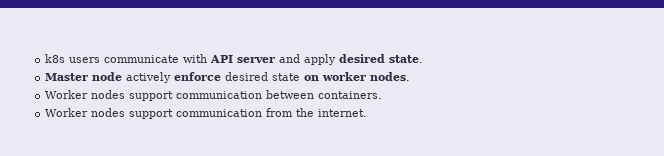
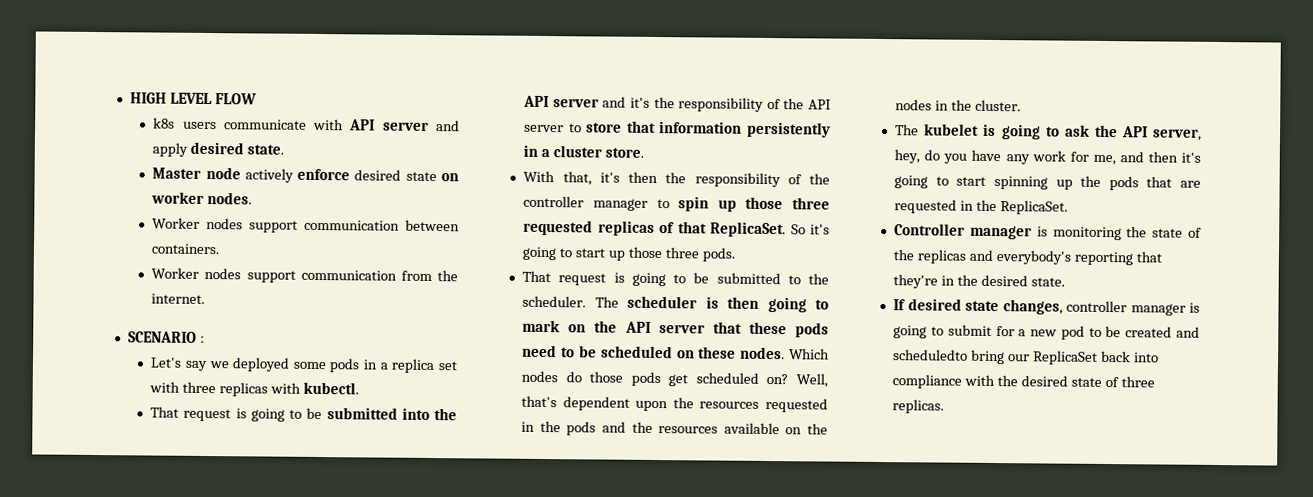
(45, 58) none -> [129,92,257,105] HIGH LEVEL FLOW //
(368, 113) none -> [127,331,205,343] [150,357,457,374] [149,381,359,397] [150,406,457,422] [523,95,831,112] [524,120,831,138] [523,144,645,158] [523,170,830,188] [523,195,830,212] [523,219,830,238] [522,246,736,262] [522,270,829,287] [522,295,829,313] [522,319,829,338] [522,344,830,360] [521,370,828,388] [521,395,828,413] [521,420,828,436] [895,99,1022,112] [895,123,1202,141] [894,149,1201,166] [894,175,1201,191] [894,199,1069,215] [894,223,1202,241] [893,249,1162,266] [893,274,1065,289] [893,298,1200,316] [893,324,1200,340] [893,349,1159,365] [892,374,1155,389] [892,399,945,414] // SCENARIO : // Let's say we deployed some pods in a replica set with three replicas with kubectl. // That request is going to be submitted into the API server and it's the responsibility of the API server to store that information persistently in a cluster store. // With that, it's then the responsibility of the controller manager to spin up those three requested replicas of that ReplicaSet. So it's going to start up those three pods. // That request is going to be submitted to the scheduler. The scheduler is then going to mark on the API server that these pods need to be scheduled on these nodes. Which nodes do those pods get scheduled on? Well, that's dependent upon the resources requested in the pods and the resources available on the nodes in the cluster. // The kubelet is going to ask the API server, hey, do you have any work for me, and then it's going to start spinning up the pods that are requested in the ReplicaSet. // Controller manager is monitoring the state of the replicas and everybody's reporting that they're in the desired state. // If desired state changes, controller manager is going to submit for a new pod to be created and scheduledto bring our ReplicaSet back into compliance with the desired state of three replicas.

